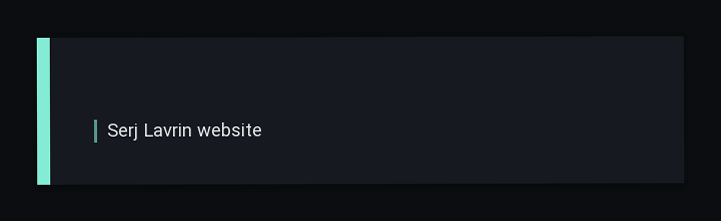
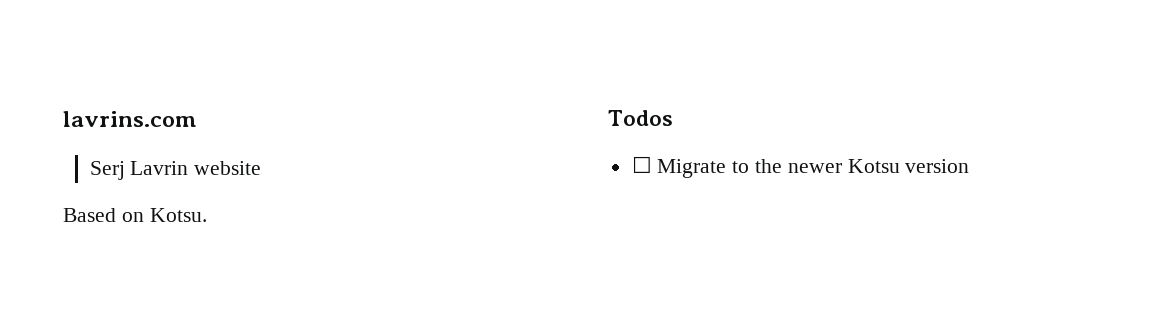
(106, 132) none -> [63,111,197,127] lavrins.com //
(263, 129) none -> [63,208,207,222] [608,110,673,126] [631,156,970,178] // Based on Kotsu. // Todos // ☐ Migrate to the newer Kotsu version

